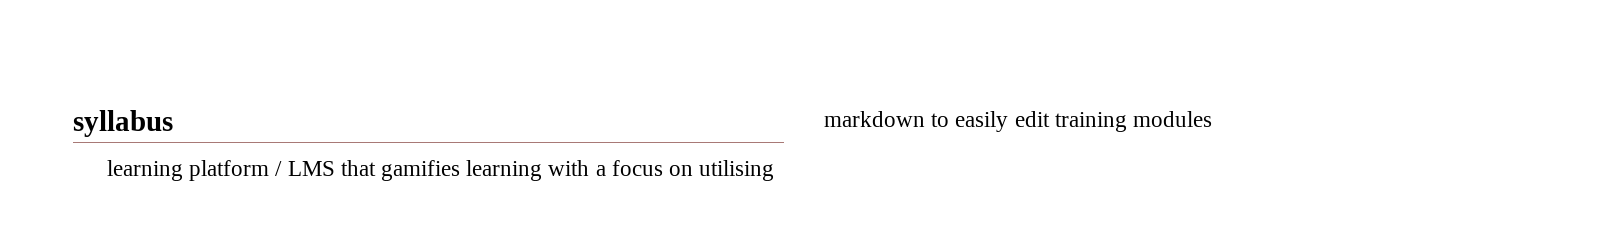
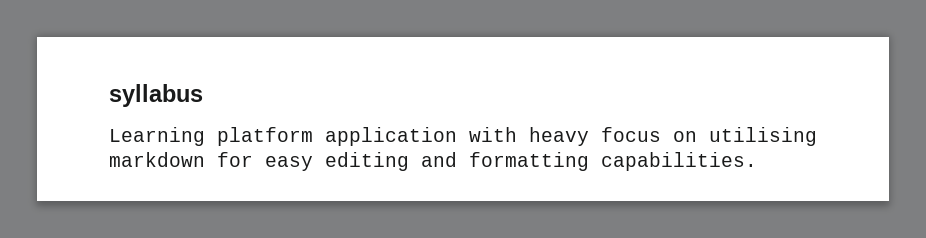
[106,160,775,181] [824,111,1213,132] learning platform / LMS that gamifies learning with a focus on utilising markdown to easily edit training modules -> [109,127,817,146] [109,152,757,171] Learning platform application with heavy focus on utilising markdown for easy editing and formatting capabilities.

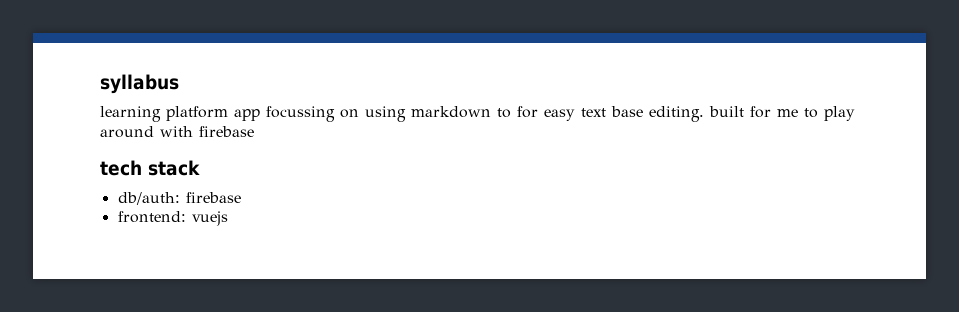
[109,127,817,146] [109,152,757,171] Learning platform application with heavy focus on utilising markdown for easy editing and formatting capabilities. -> [100,106,855,122] [100,126,254,138] [100,160,200,176] [117,192,241,205] [117,211,228,226] learning platform app focussing on using markdown to for easy text base editing. built for me to play around with firebase // tech stack // db/auth: firebase // frontend: vuejs

